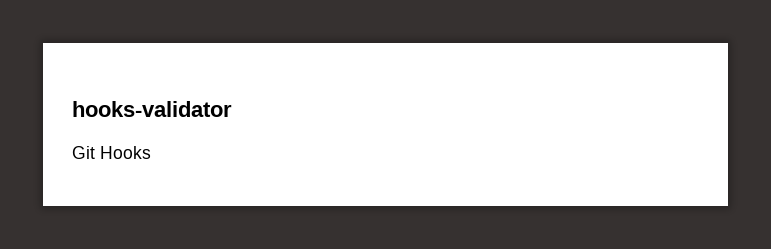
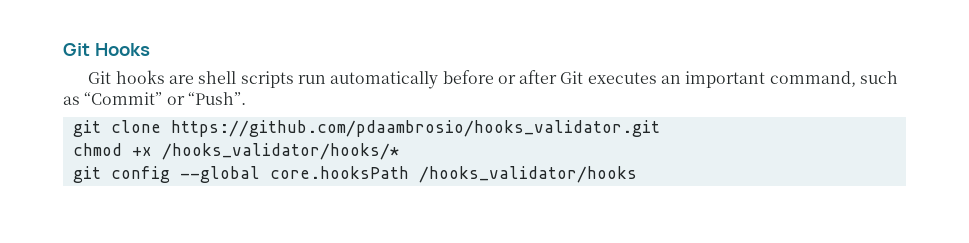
[72,101,232,117] [72,146,151,159] hooks-validator // Git Hooks -> [63,43,150,56] [88,70,899,89] [63,92,246,105] [72,120,660,137] [72,143,399,160] [72,166,637,183] Git Hooks // Git hooks are shell scripts run automatically before or after Git executes an important command, such as “Commit” or “Push”. // git clone https://github.com/pdaambrosio/hooks_validator.git // chmod +x /hooks_validator/hooks/* // git config --global core.hooksPath /hooks_validator/hooks

